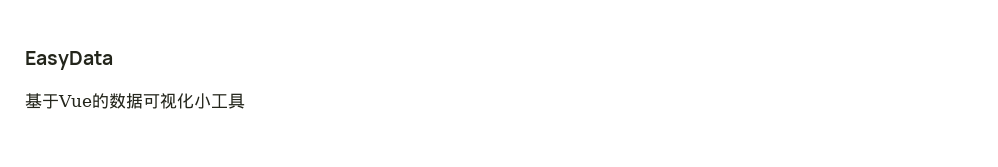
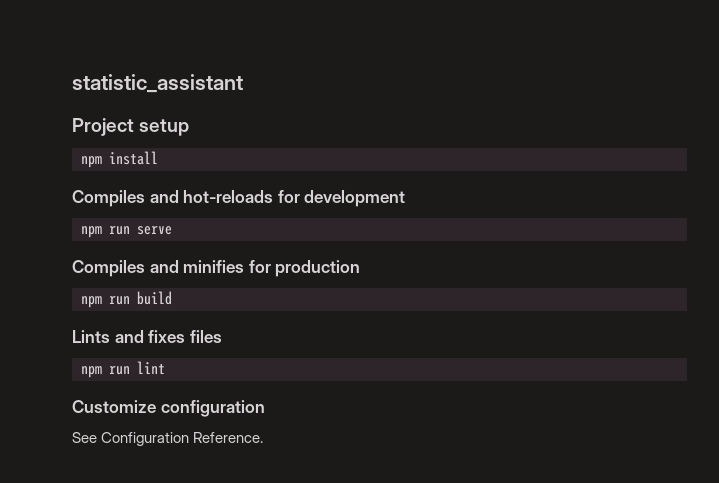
[25,51,113,70] [25,93,245,109] EasyData // 基于Vue的数据可视化小工具 -> [72,74,243,93] [72,118,190,136] [81,151,158,168] [72,190,406,207] [81,226,172,238] [72,260,361,277] [81,291,172,308] [72,330,222,343] [81,361,165,378] [72,400,265,417] [72,432,264,446] statistic_assistant // Project setup // npm install // Compiles and hot-reloads for development // npm run serve // Compiles and minifies for production // npm run build // Lints and fixes files // npm run lint // Customize configuration // See Configuration Reference.

